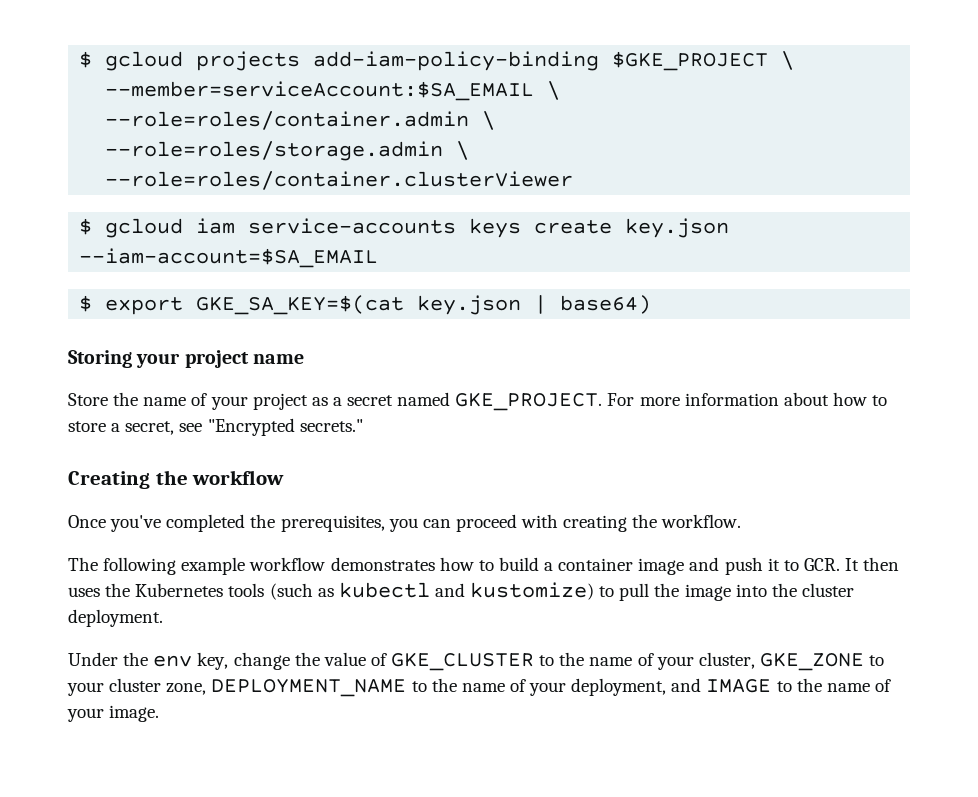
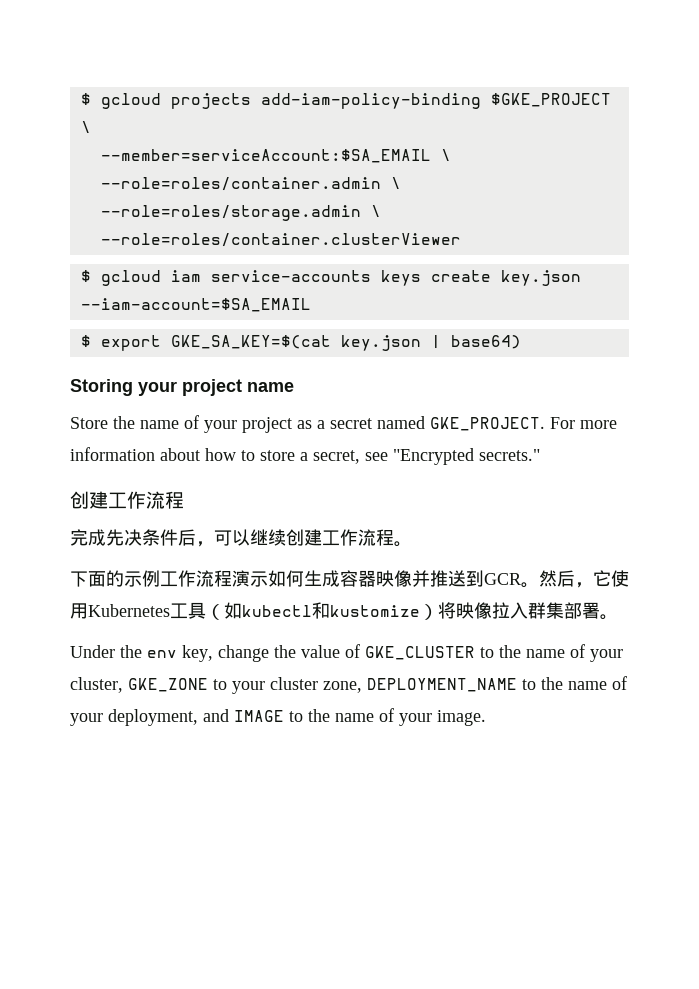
[68,470,285,489] [68,514,742,532] [68,557,900,575] [68,582,854,601] [68,609,163,627] Creating the workflow // Once you've completed the prerequisites, you can proceed with creating the workflow. // The following example workflow demonstrates how to build a container image and push it to GCR. It then uses the Kubernetes tools (such as kubectl and kustomize) to pull the image into the cluster deployment. -> [70,491,184,509] [70,529,412,547] [70,570,629,588] [70,602,618,620] 创建工作流程 // 完成先决条件后，可以继续创建工作流程。 // 下面的示例工作流程演示如何生成容器映像并推送到GCR。然后，它使用Kubernetes工具（如kubectl和kustomize）将映像拉入群集部署。

